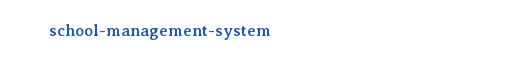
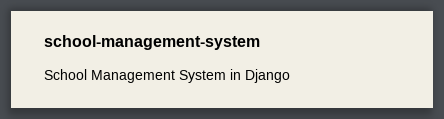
(271, 32) none -> [44,69,290,83] // School Management System in Django

